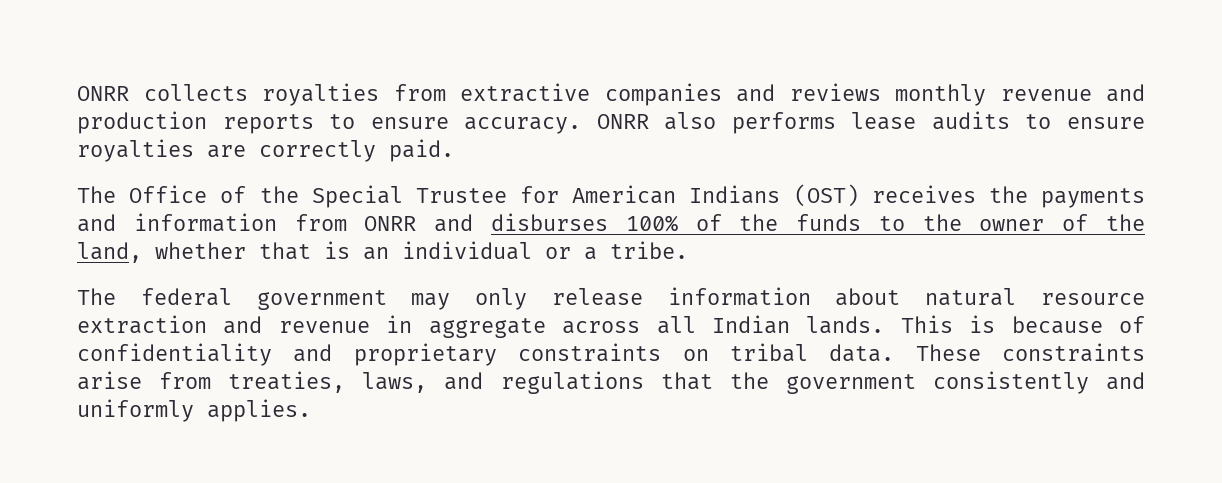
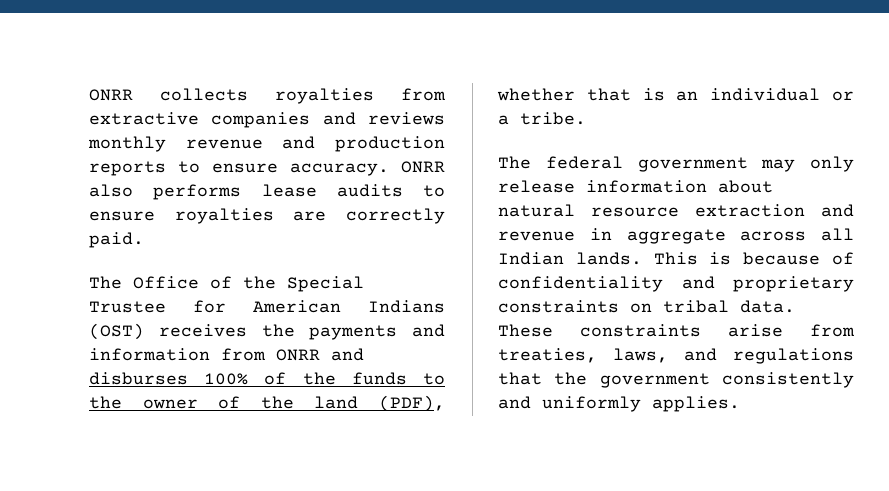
[77,242,142,263] land, -> [314,395,445,412] land (PDF),

